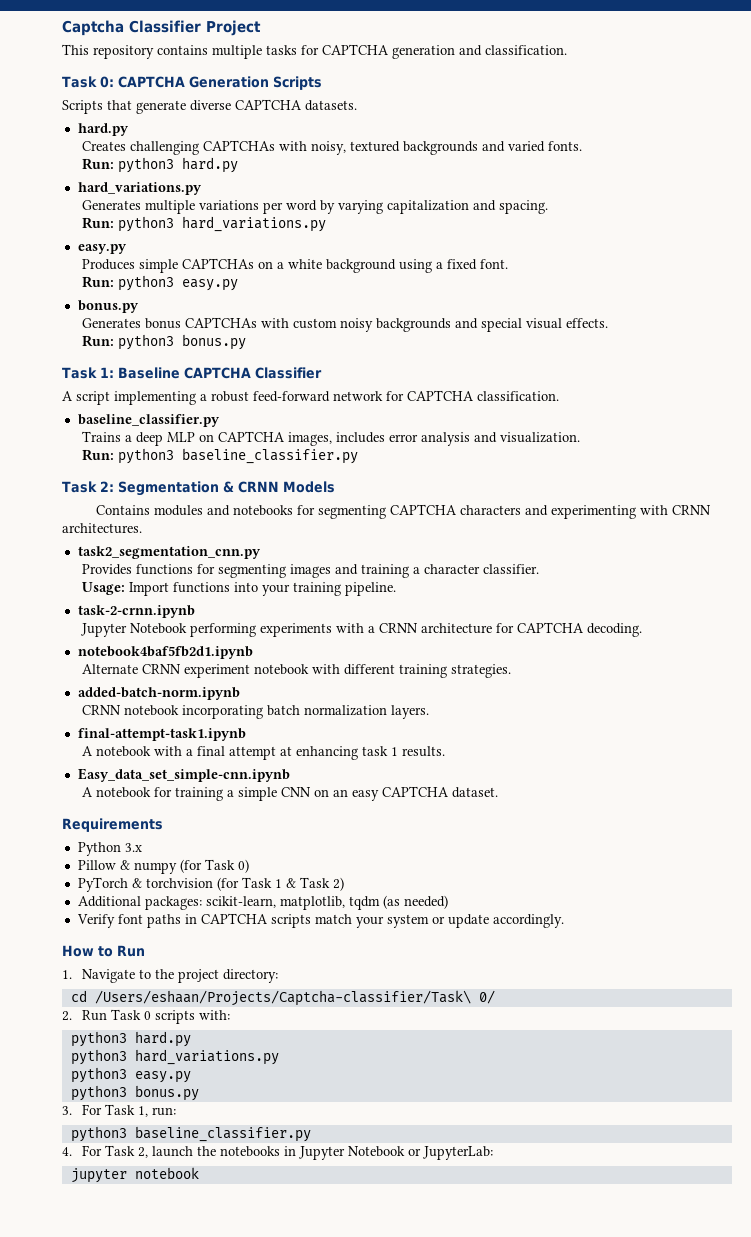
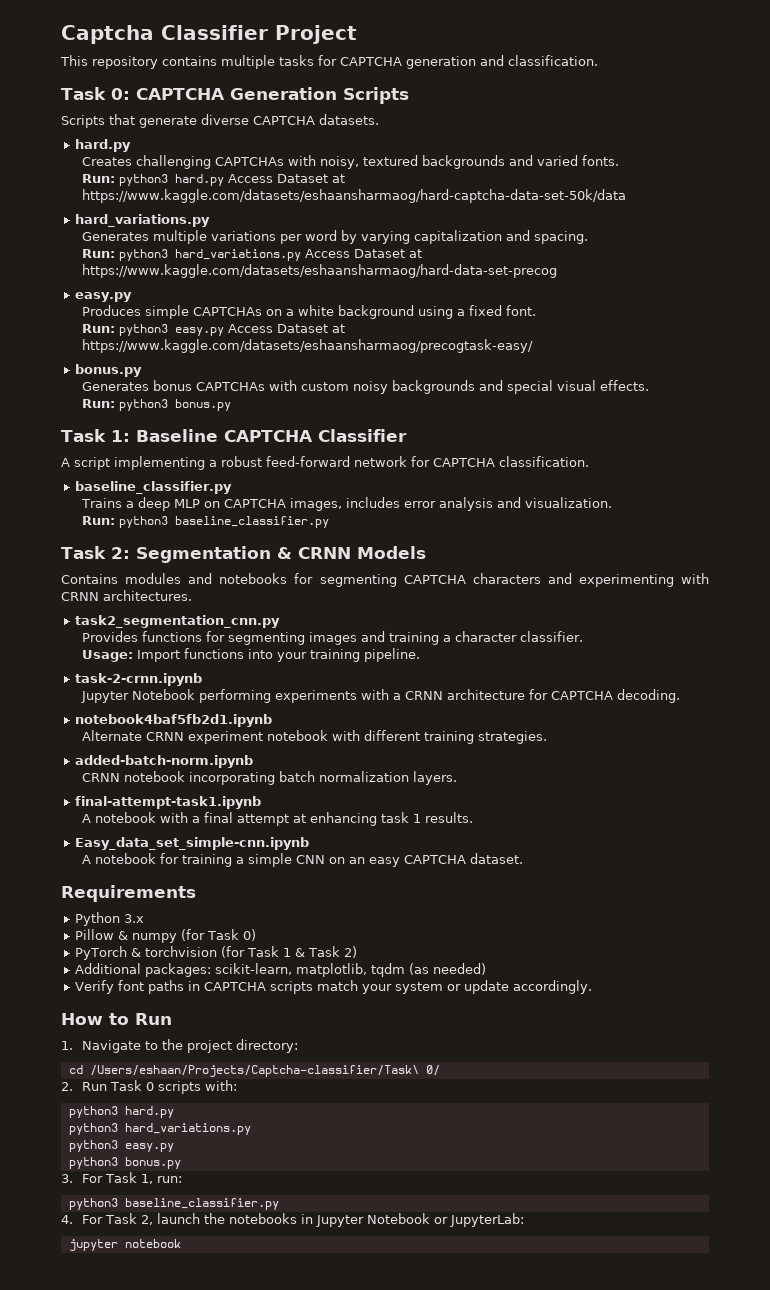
(239, 165) none -> [228,174,346,183] [82,189,627,203] Access Dataset at https://www.kaggle.com/datasets/eshaansharmaog/hard-captcha-data-set-50k/data
(327, 224) none -> [305,249,423,258] [82,264,558,278] Access Dataset at https://www.kaggle.com/datasets/eshaansharmaog/hard-data-set-precog
(239, 285) none -> [228,324,346,333] [82,339,534,353] Access Dataset at https://www.kaggle.com/datasets/eshaansharmaog/precogtask-easy/

